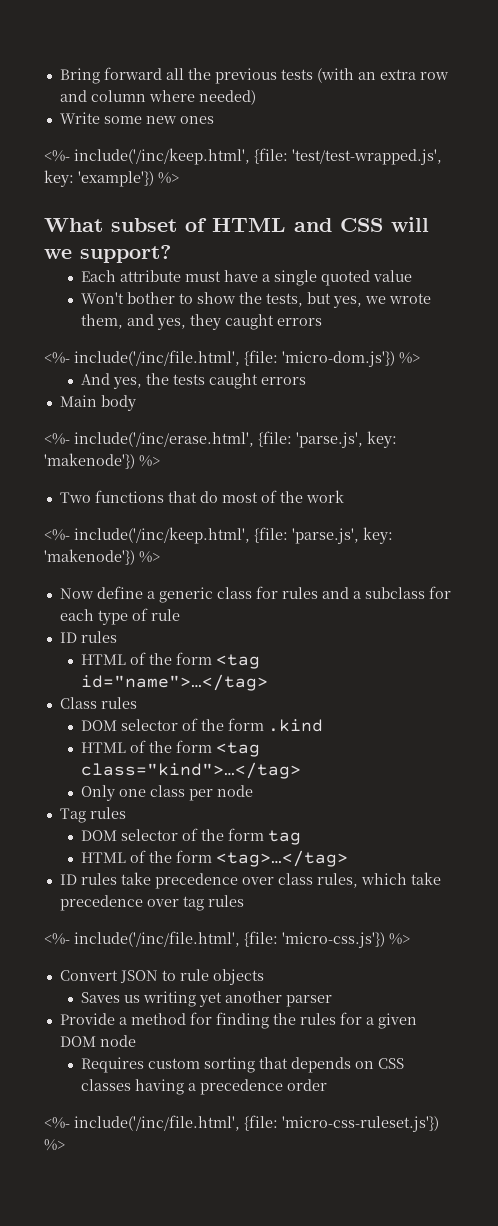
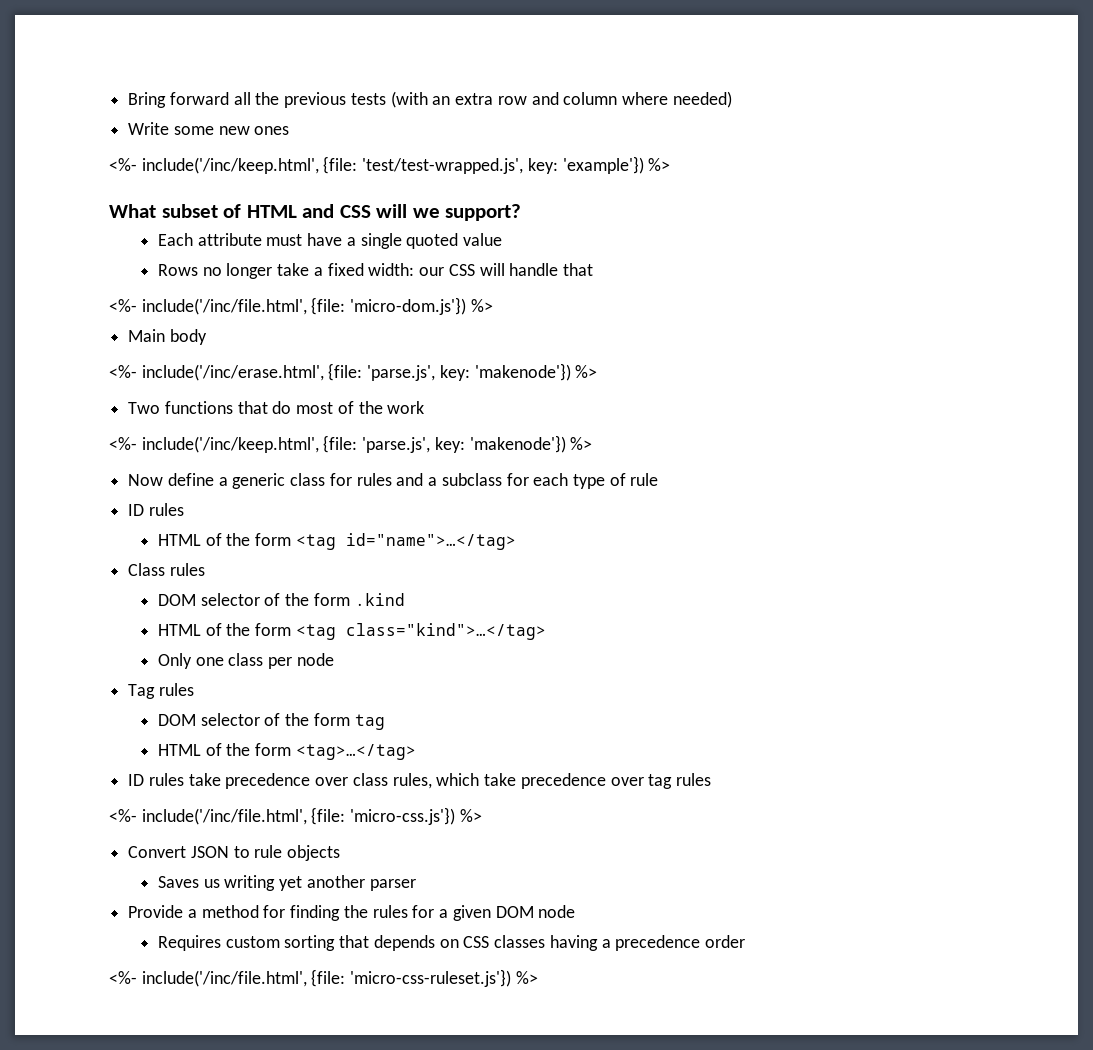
[81,292,432,308] [81,314,323,330] Won't bother to show the tests, but yes, we wrote them, and yes, they caught errors -> [157,263,593,279] Rows no longer take a fixed width: our CSS will handle that
[81,373,307,389] // And yes, the tests caught errors -> (493, 305) none

